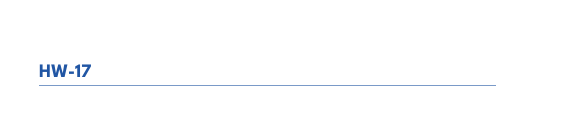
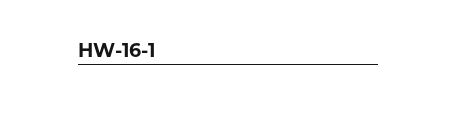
[39,64,91,77] HW-17 -> [78,43,155,57] HW-16-1

